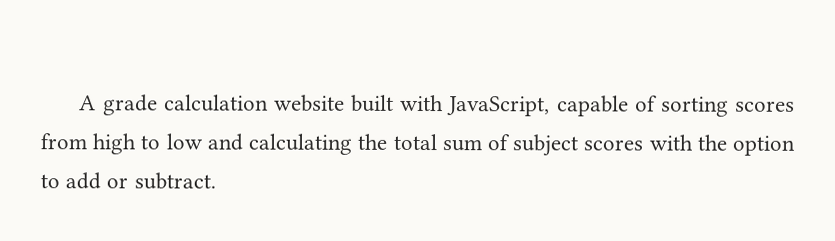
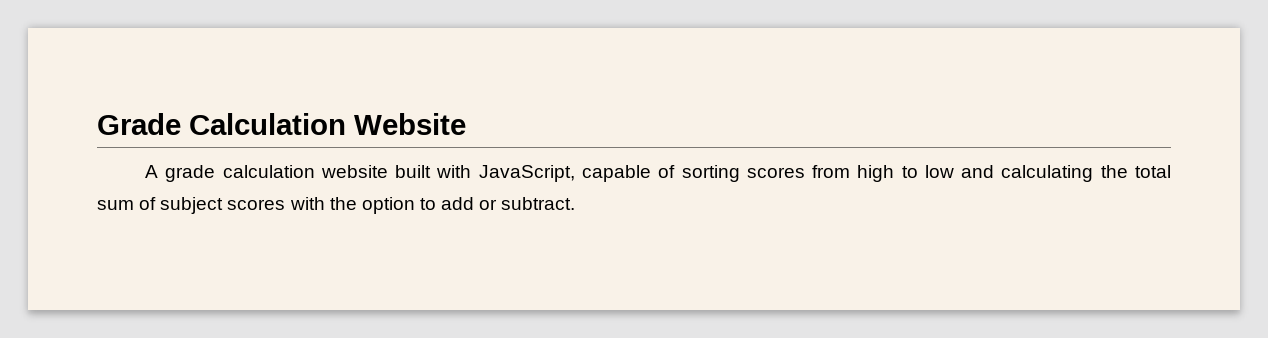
(79, 103) none -> [97,113,466,135] Grade Calculation Website //

